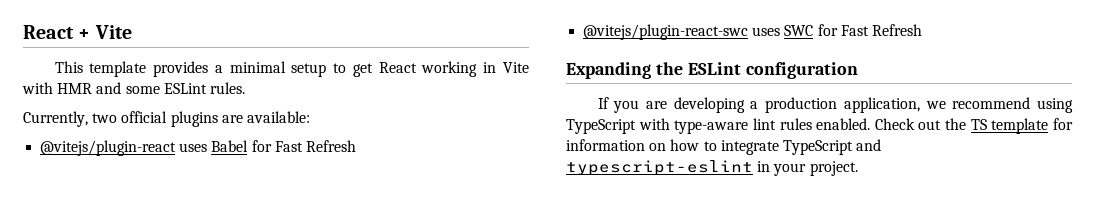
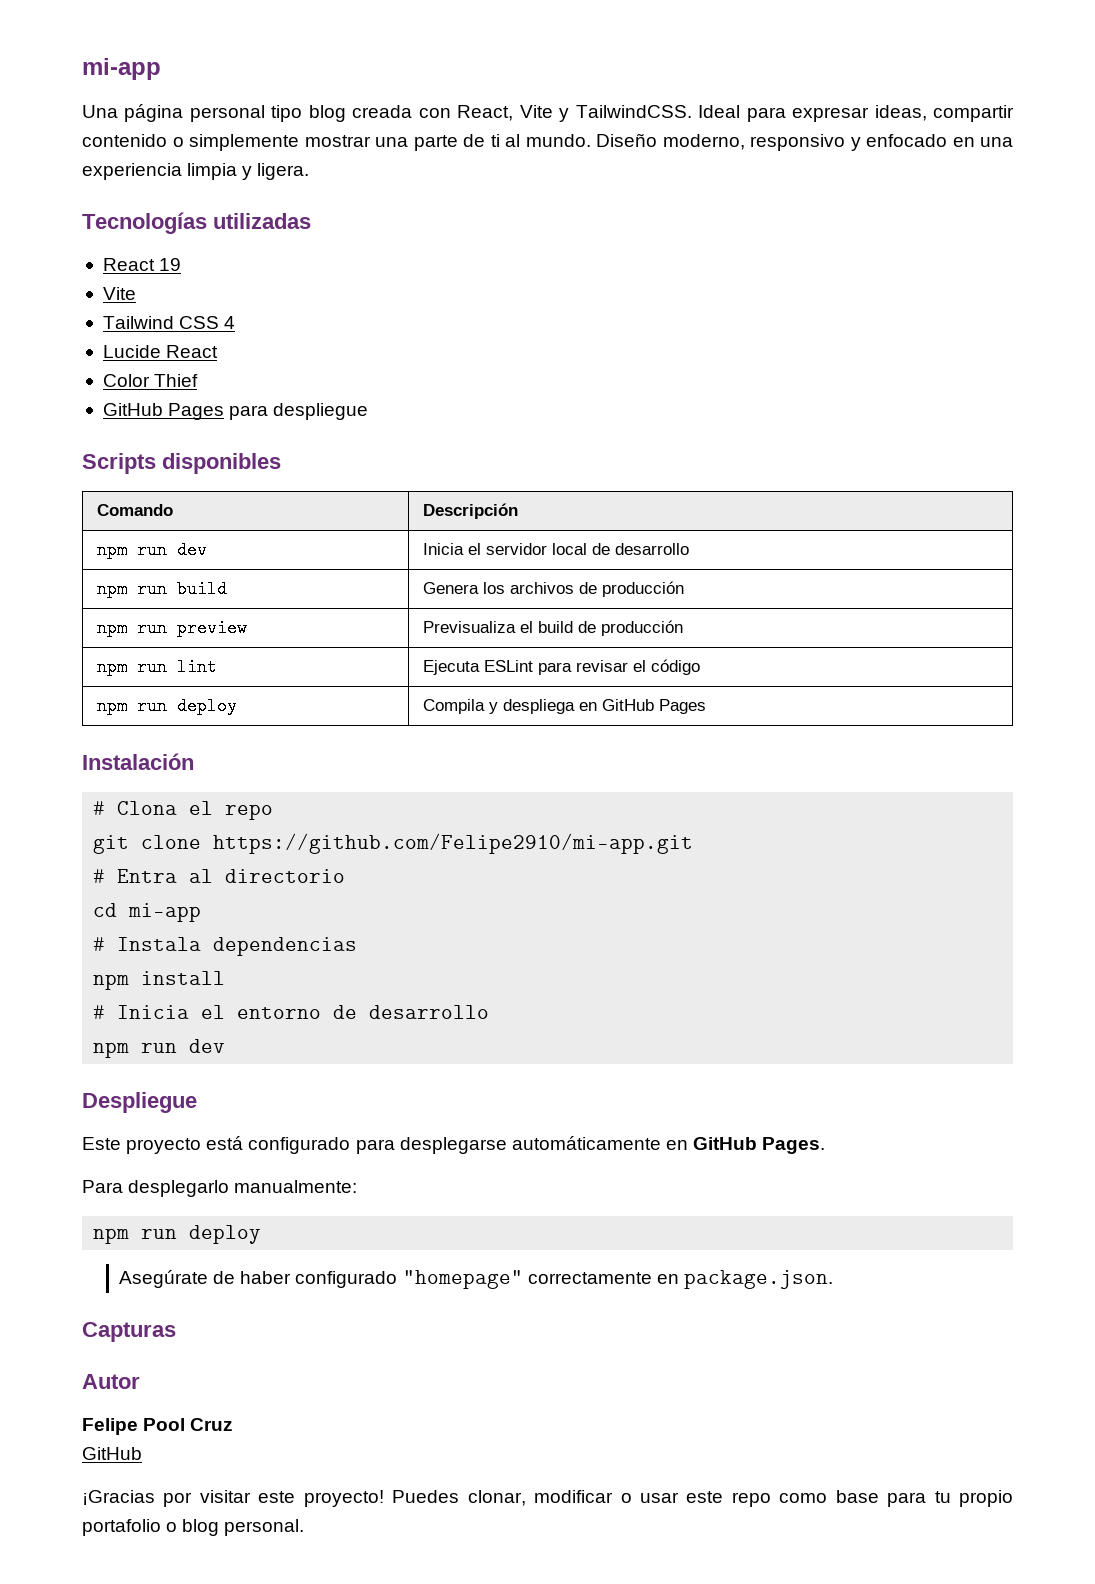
[23,25,132,39] [54,61,530,77] [22,82,245,94] [23,111,310,127] [40,140,356,156] [583,24,922,40] [566,62,858,79] [597,97,1073,113] [566,118,1073,134] [566,139,882,155] [566,160,858,176] React + Vite // This template provides a minimal setup to get React working in Vite with HMR and some ESLint rules. // Currently, two official plugins are available: // @vitejs/plugin-react uses Babel for Fast Refresh // @vitejs/plugin-react-swc uses SWC for Fast Refresh // Expanding the ESLint configuration // If you are developing a production application, we recommend using TypeScript with type-aware lint rules enabled. Check out the TS template for information on how to integrate TypeScript and typescript-eslint in your project. -> [82,58,161,80] [82,104,1014,122] [82,133,1013,151] [82,163,310,180] [82,212,311,234] [102,258,182,271] [102,287,136,300] [102,316,236,329] [102,345,219,358] [102,374,199,387] [102,403,369,420] [82,453,281,474] [96,504,173,516] [422,503,518,519] [96,541,207,559] [422,543,689,555] [96,580,227,598] [422,581,684,597] [96,619,247,637] [422,620,683,636] [96,658,217,676] [422,659,700,675] [96,697,237,715] [422,699,706,714] [82,753,194,770] [93,801,274,820] [93,833,694,854] [93,869,346,883] [93,903,202,922] [93,937,358,956] [93,971,226,990] [93,1005,490,1019] [93,1039,226,1058] [82,1092,197,1113] [82,1136,826,1154] [82,1180,358,1197] [93,1225,262,1244] [118,1270,833,1289] [82,1322,176,1342] [82,1374,140,1389] [82,1418,234,1435] [82,1447,142,1460] [82,1490,1013,1507] [82,1519,305,1536] mi-app // Una página personal tipo blog creada con React, Vite y TailwindCSS. Ideal para expresar ideas, compartir contenido o simplemente mostrar una parte de ti al mundo. Diseño moderno, responsivo y enfocado en una experiencia limpia y ligera. // Tecnologías utilizadas // React 19 // Vite // Tailwind CSS 4 // Lucide React // Color Thief // GitHub Pages para despliegue // Scripts disponibles // Comando | Descripción // npm run dev | Inicia el servidor local de desarrollo // npm run build | Genera los archivos de producción // npm run preview | Previsualiza el build de producción // npm run lint | Ejecuta ESLint para revisar el código // npm run deploy | Compila y despliega en GitHub Pages // Instalación // # Clona el repo // git clone https://github.com/Felipe2910/mi-app.git // # Entra al directorio // cd mi-app // # Instala dependencias // npm install // # Inicia el entorno de desarrollo // npm run dev // Despliegue // Este proyecto está configurado para desplegarse automáticamente en GitHub Pages. // Para desplegarlo manualmente: // npm run deploy // Asegúrate de haber configurado "homepage" correctamente en package.json. // Capturas // Autor // Felipe Pool Cruz // GitHub // ¡Gracias por visitar este proyecto! Puedes clonar, modificar o usar este repo como base para tu propio portafolio o blog personal.

